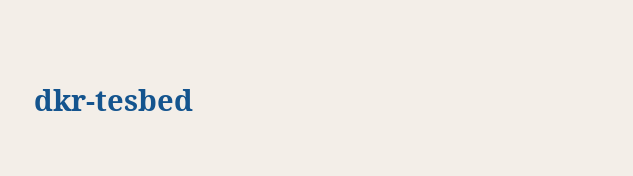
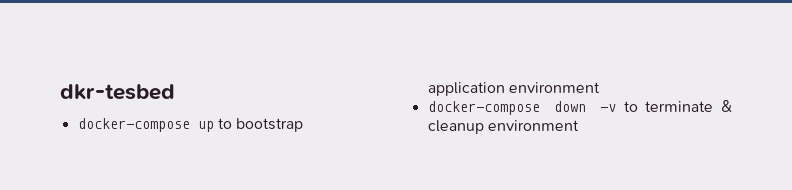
(193, 100) none -> [77,118,304,132] [427,82,600,96] [427,100,732,115] [427,120,579,134] // docker-compose up to bootstrap application environment // docker-compose down -v to terminate & cleanup environment

